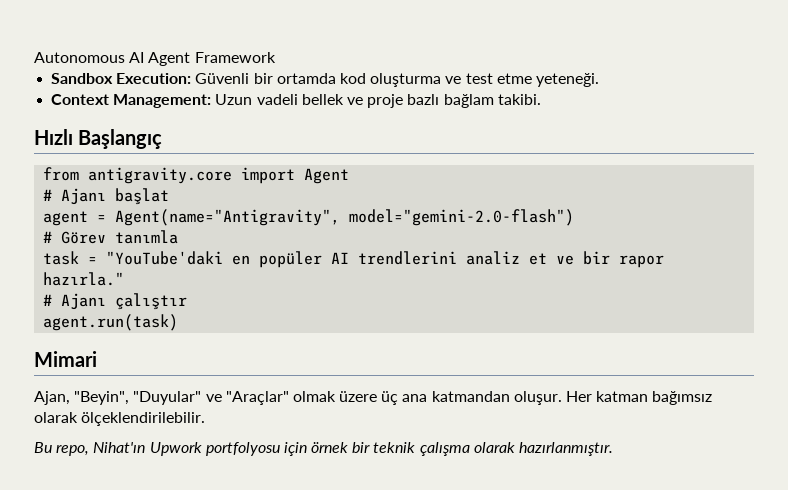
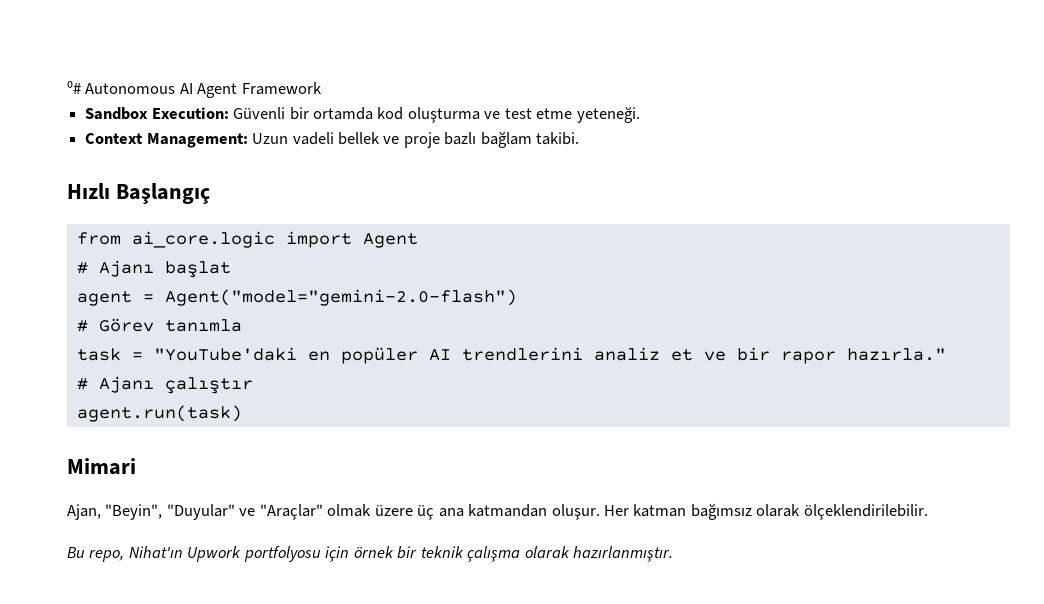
(34, 57) none -> [67,81,81,94] ⁰#
[88,167,233,184] antigravity.core -> [131,231,275,248] ai_core.logic
[115,209,575,226] Agent(name="Antigravity", model="gemini-2.0-flash") -> [164,289,517,306] Agent("model="gemini-2.0-flash")

